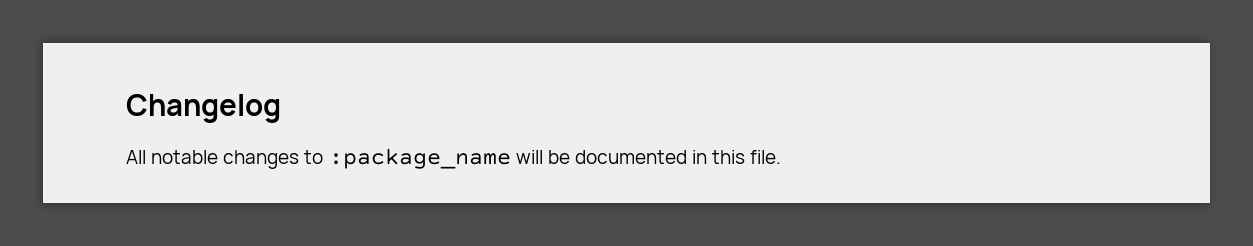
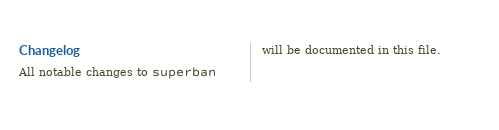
[328,148,511,169] :package_name -> [152,67,216,79] superban

